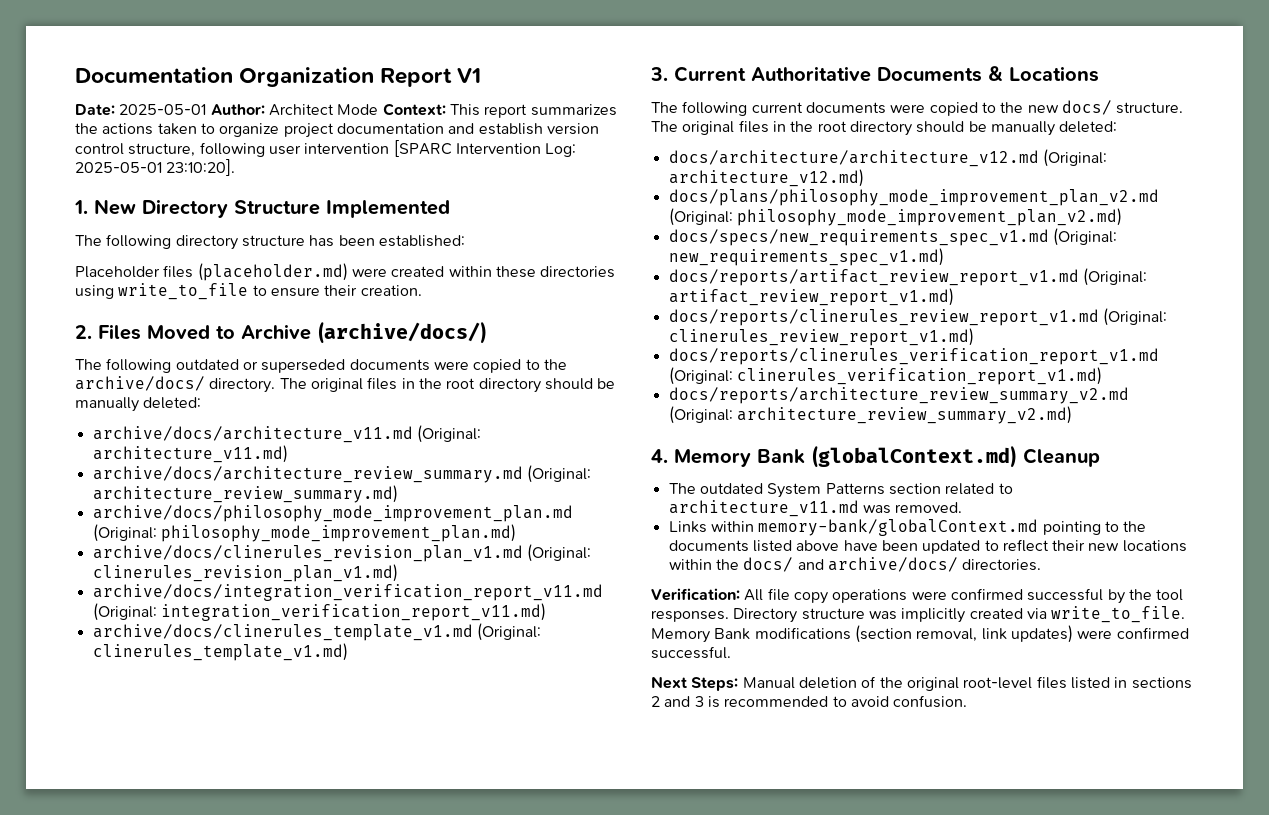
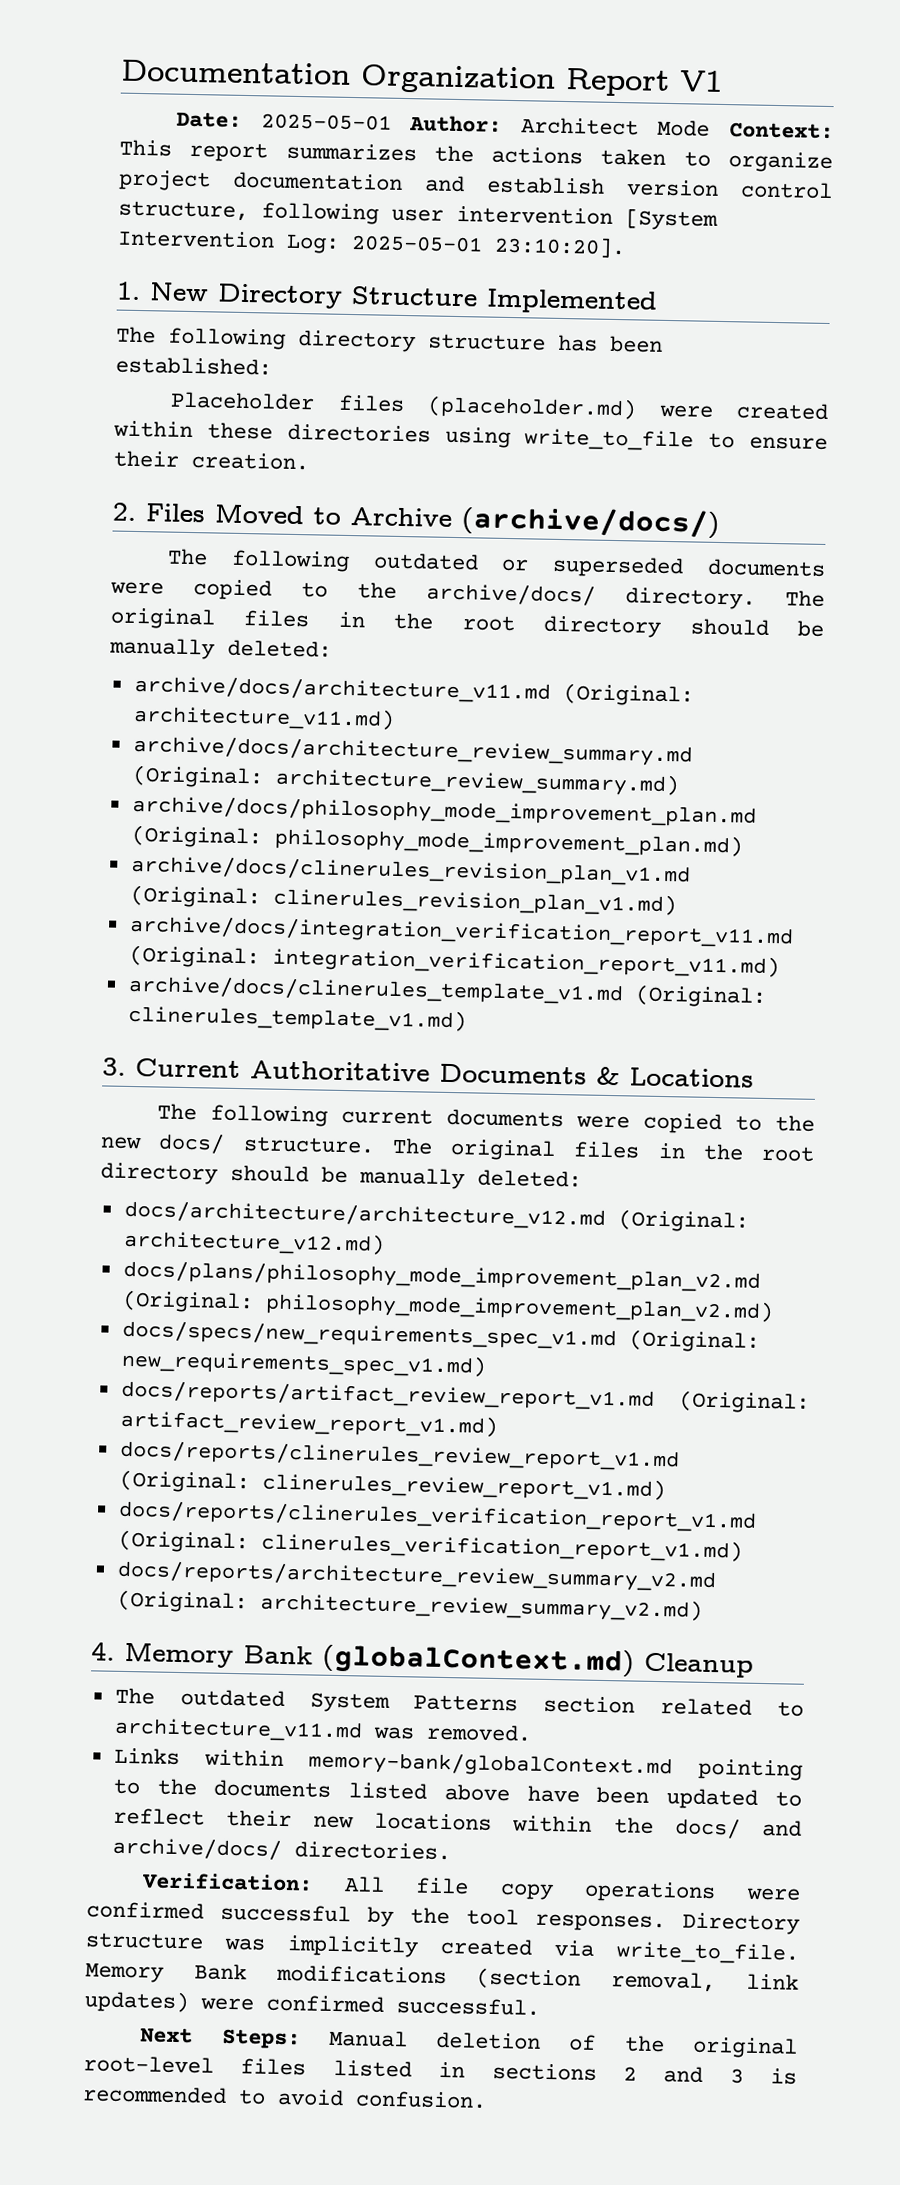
[393,140,452,157] [SPARC -> [625,208,718,231] [System

